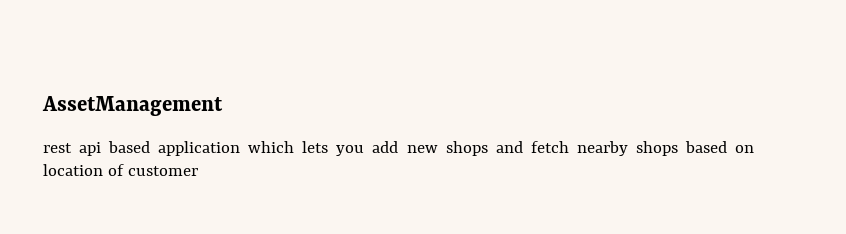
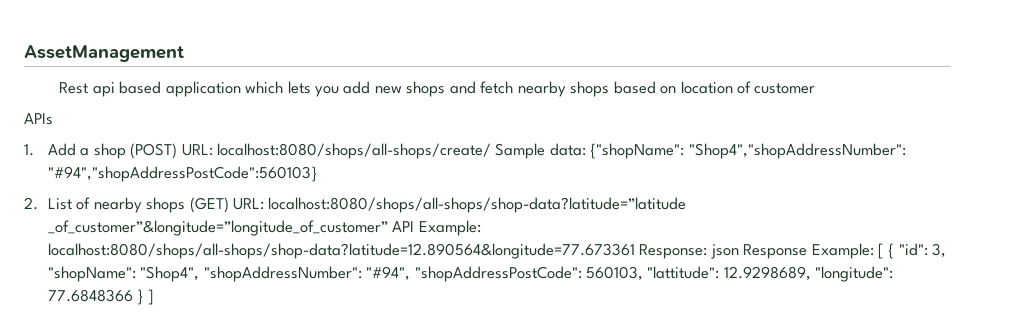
[43,143,72,153] rest -> [59,82,89,94] Rest
(198, 171) none -> [24,113,53,125] [24,143,906,159] [47,166,317,182] [24,197,687,213] [47,220,481,236] [47,243,947,259] [47,266,894,282] [47,289,154,305] // APIs // 1. Add a shop (POST) URL: localhost:8080/shops/all-shops/create/ Sample data: {"shopName": "Shop4","shopAddressNumber": "#94","shopAddressPostCode":560103} // 2. List of nearby shops (GET) URL: localhost:8080/shops/all-shops/shop-data?latitude=”latitude _of_customer”&longitude=”longitude_of_customer” API Example: localhost:8080/shops/all-shops/shop-data?latitude=12.890564&longitude=77.673361 Response: json Response Example: [ { "id": 3, "shopName": "Shop4", "shopAddressNumber": "#94", "shopAddressPostCode": 560103, "lattitude": 12.9298689, "longitude": 77.6848366 } ]

